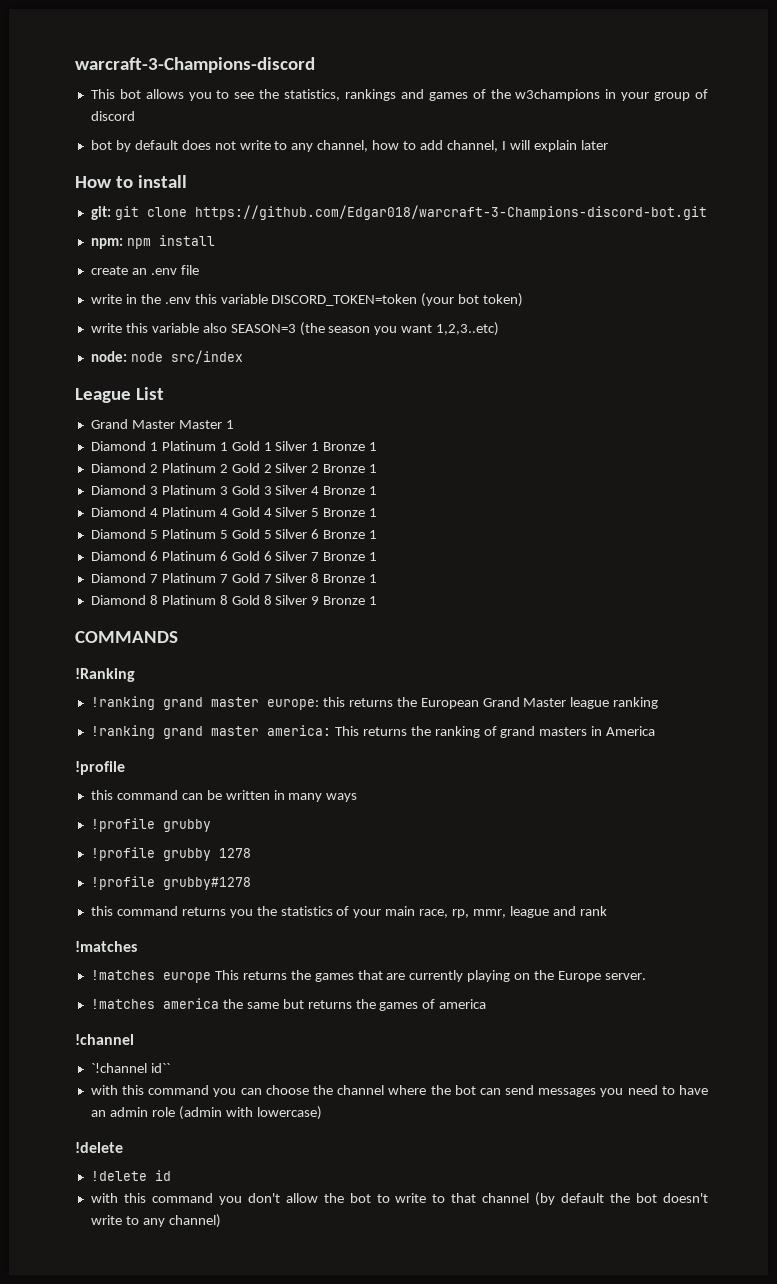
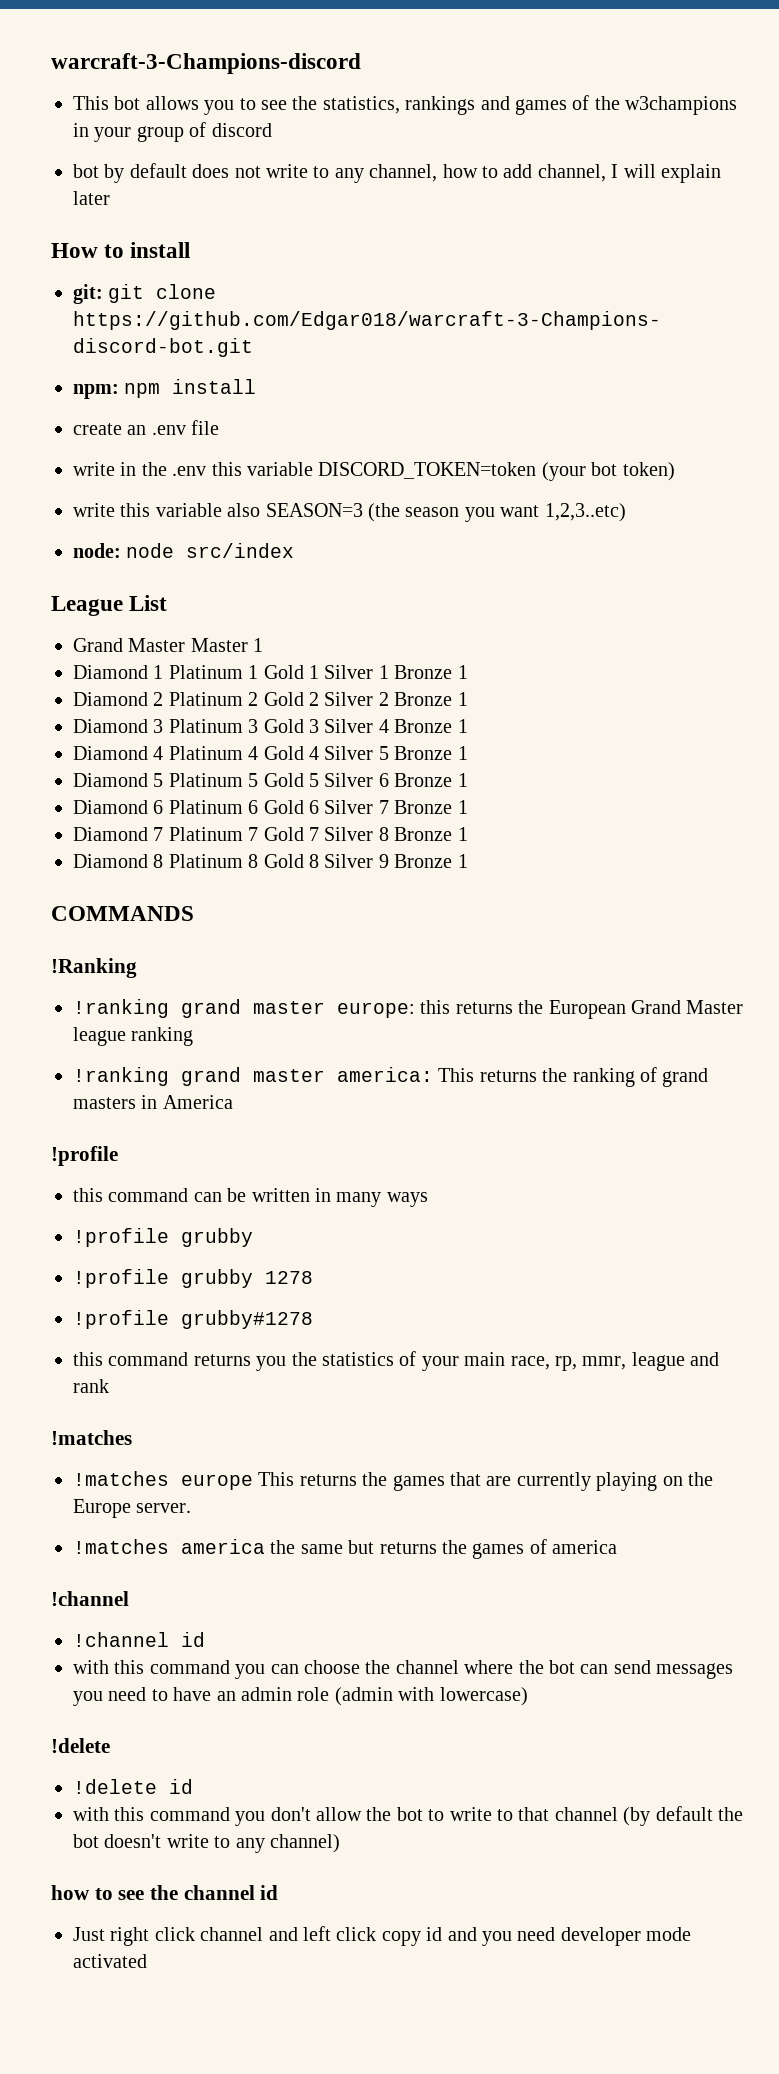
[90,1063,170,1073] `!channel id`` -> [73,1632,205,1647] !channel id
(221, 1221) none -> [51,1885,279,1900] [73,1926,692,1946] [73,1954,147,1968] // how to see the channel id // Just right click channel and left click copy id and you need developer mode activated

